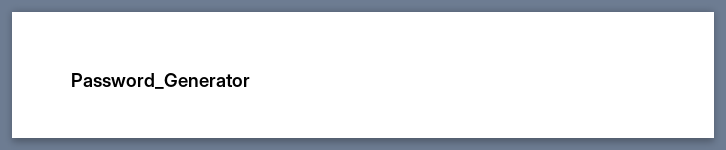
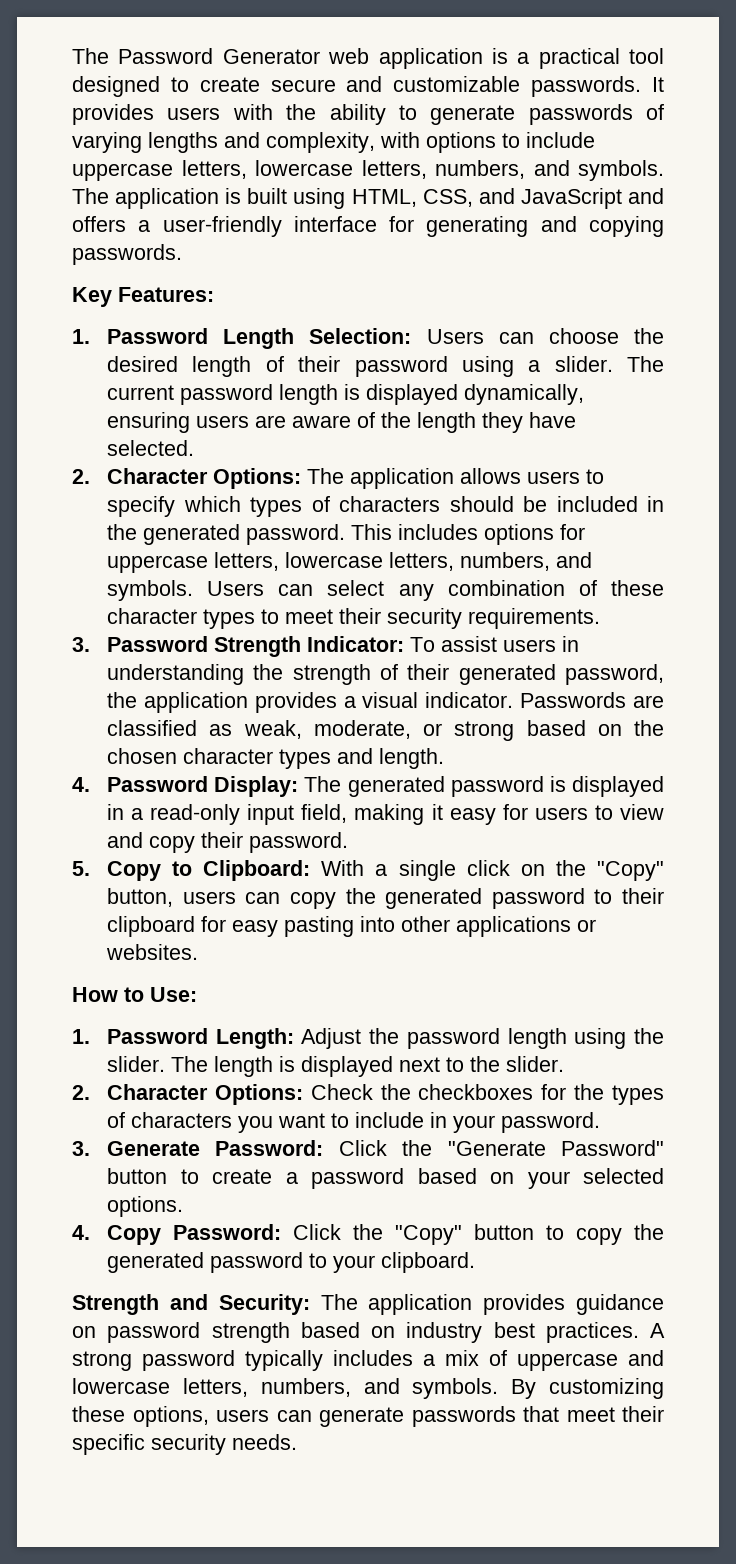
[71,73,250,89] Password_Generator -> [72,48,664,69] [72,76,664,97] [72,104,664,125] [72,132,595,153] [72,160,664,181] [72,188,664,209] [72,216,664,237] [72,244,182,265] [72,287,214,307] [72,328,664,349] [107,356,664,377] [107,384,585,405] [107,412,577,433] [107,440,195,456] [72,468,605,489] [107,496,664,517] [107,524,586,545] [107,552,593,573] [107,580,664,601] [107,608,601,629] [72,636,580,657] [107,664,664,685] [107,692,664,713] [107,720,664,741] [107,748,445,769] [72,776,664,797] [107,804,664,825] [107,832,349,853] [72,860,664,881] [107,888,664,909] [107,916,597,937] [106,944,199,960] [72,987,197,1002] [72,1028,664,1049] [107,1056,565,1077] [72,1084,664,1105] [107,1112,601,1133] [72,1140,664,1156] [107,1168,664,1189] [107,1196,184,1217] [72,1224,664,1245] [107,1252,476,1273] [72,1294,664,1315] [72,1322,665,1343] [72,1350,664,1371] [72,1378,664,1399] [72,1406,664,1427] [72,1434,297,1455] The Password Generator web application is a practical tool designed to create secure and customizable passwords. It provides users with the ability to generate passwords of varying lengths and complexity, with options to include uppercase letters, lowercase letters, numbers, and symbols. The application is built using HTML, CSS, and JavaScript and offers a user-friendly interface for generating and copying passwords. // Key Features: // 1. Password Length Selection: Users can choose the desired length of their password using a slider. The current password length is displayed dynamically, ensuring users are aware of the length they have selected. // 2. Character Options: The application allows users to specify which types of characters should be included in the generated password. This includes options for uppercase letters, lowercase letters, numbers, and symbols. Users can select any combination of these character types to meet their security requirements. // 3. Password Strength Indicator: To assist users in understanding the strength of their generated password, the application provides a visual indicator. Passwords are classified as weak, moderate, or strong based on the chosen character types and length. // 4. Password Display: The generated password is displayed in a read-only input field, making it easy for users to view and copy their password. // 5. Copy to Clipboard: With a single click on the "Copy" button, users can copy the generated password to their clipboard for easy pasting into other applications or websites. // How to Use: // 1. Password Length: Adjust the password length using the slider. The length is displayed next to the slider. // 2. Character Options: Check the checkboxes for the types of characters you want to include in your password. // 3. Generate Password: Click the "Generate Password" button to create a password based on your selected options. // 4. Copy Password: Click the "Copy" button to copy the generated password to your clipboard. // Strength and Security: The application provides guidance on password strength based on industry best practices. A strong password typically includes a mix of uppercase and lowercase letters, numbers, and symbols. By customizing these options, users can generate passwords that meet their specific security needs.

